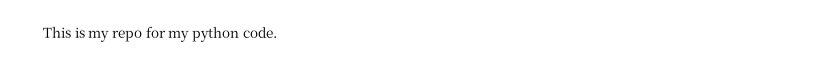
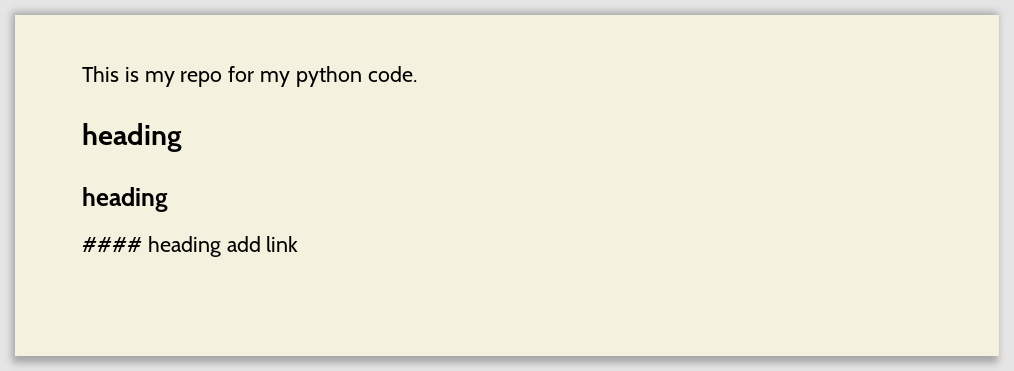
(278, 32) none -> [82,123,182,152] [82,187,168,212] [82,236,299,257] // heading // heading // #### heading add link

